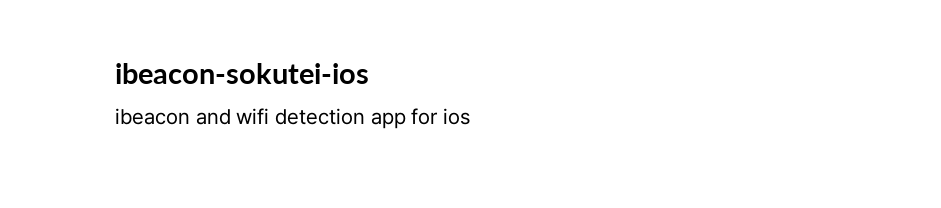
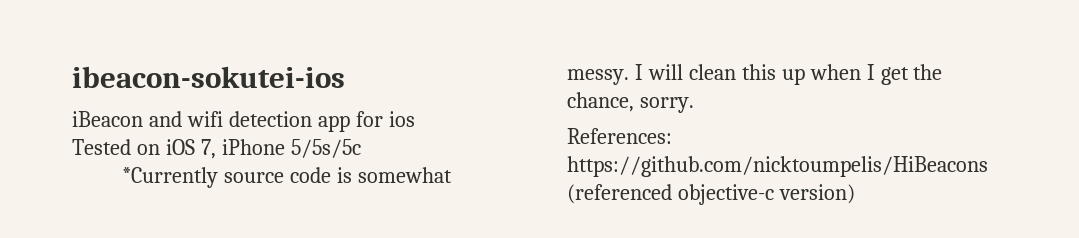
[115,108,190,125] ibeacon -> [72,111,143,127] iBeacon
(471, 116) none -> [72,139,361,159] [122,167,452,188] [567,64,943,85] [567,92,694,113] [567,128,672,144] [567,156,988,177] [567,184,855,205] // Tested on iOS 7, iPhone 5/5s/5c // *Currently source code is somewhat messy. I will clean this up when I get the chance, sorry. // References: https://github.com/nicktoumpelis/HiBeacons (referenced objective-c version)

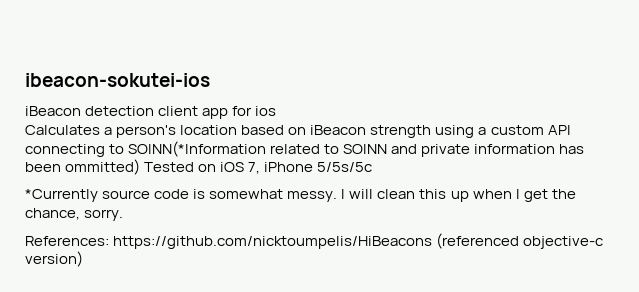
[148,111,312,127] and wifi detection -> [85,106,199,116] detection client
(415, 119) none -> [25,125,571,138] [25,141,585,157] [25,159,141,175] Calculates a person's location based on iBeacon strength using a custom API connecting to SOINN(*Information related to SOINN and private information has been ommitted)

